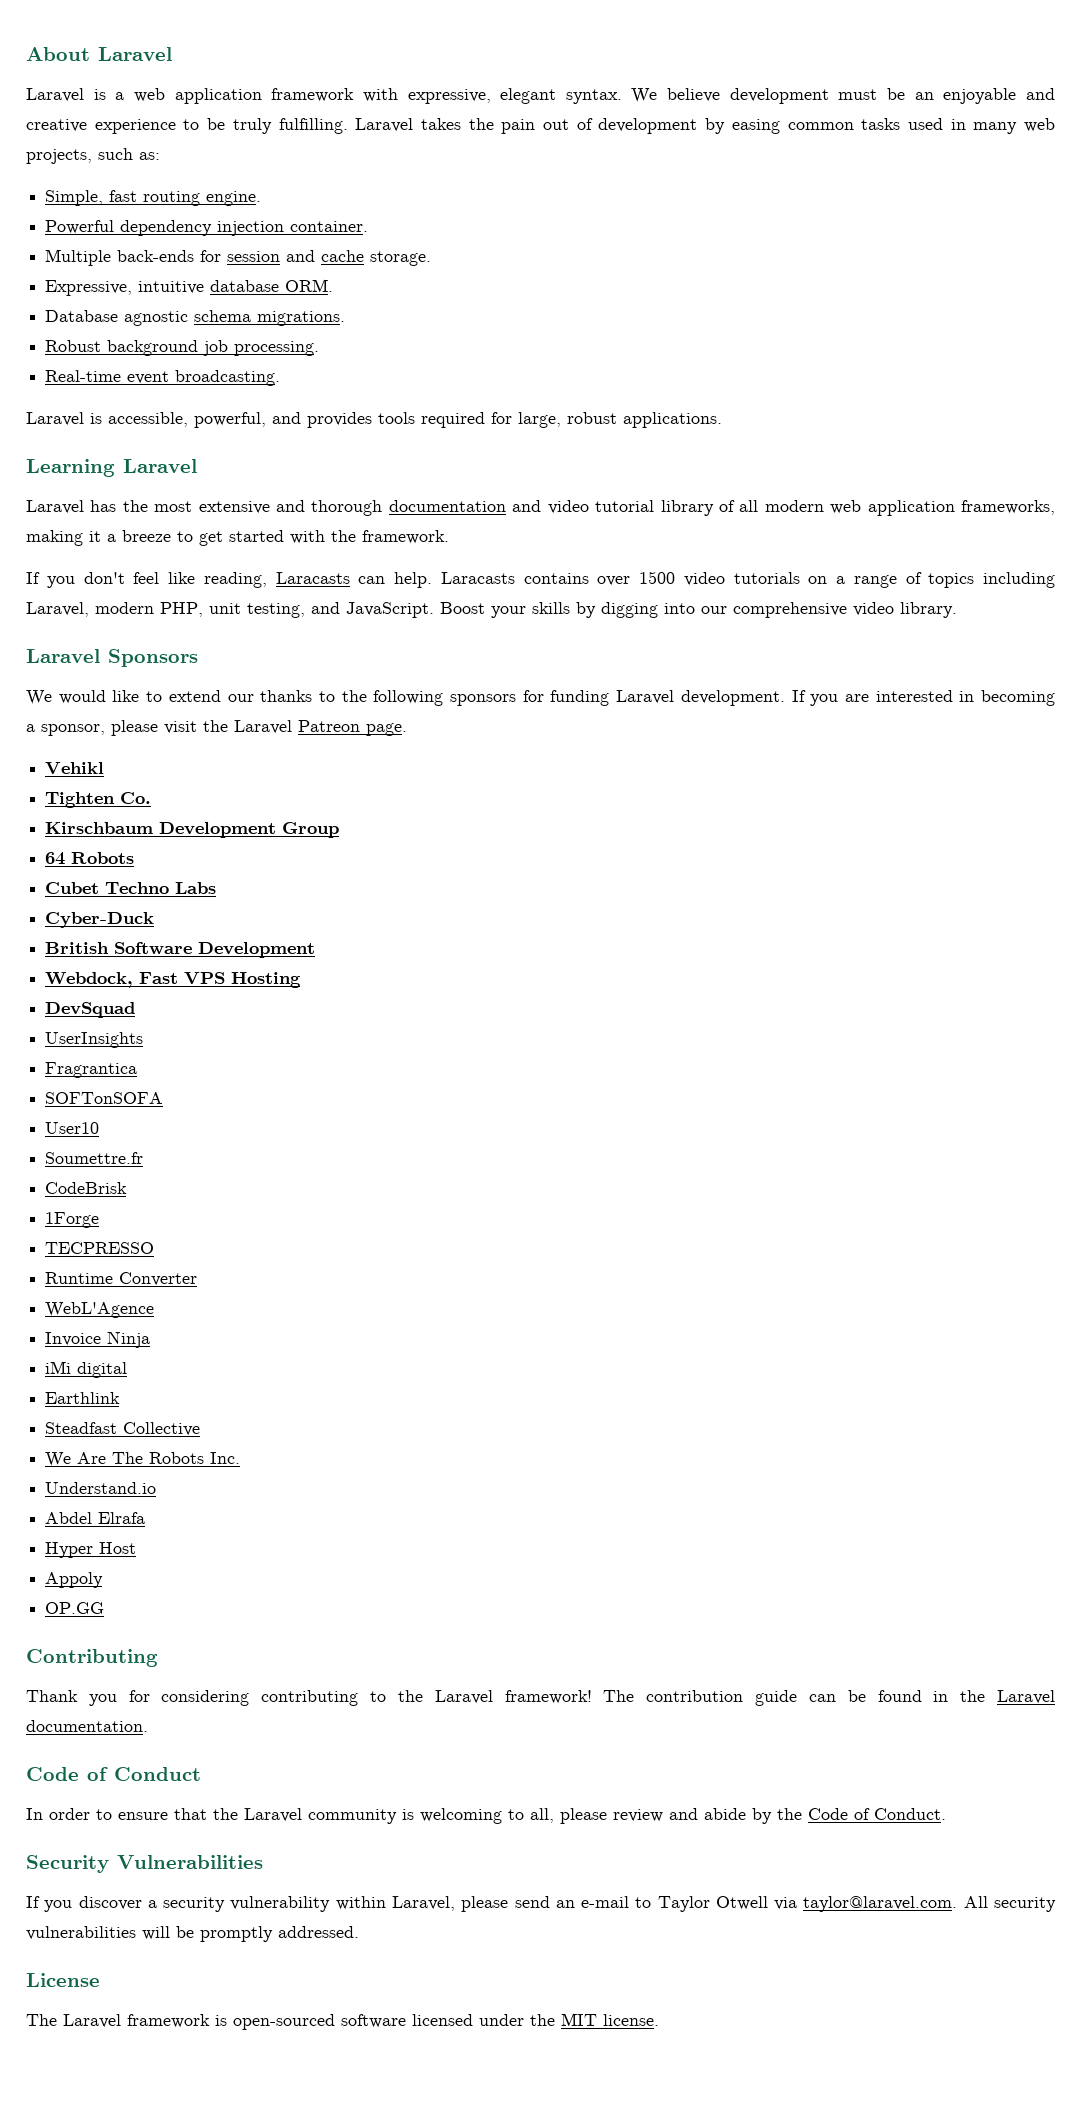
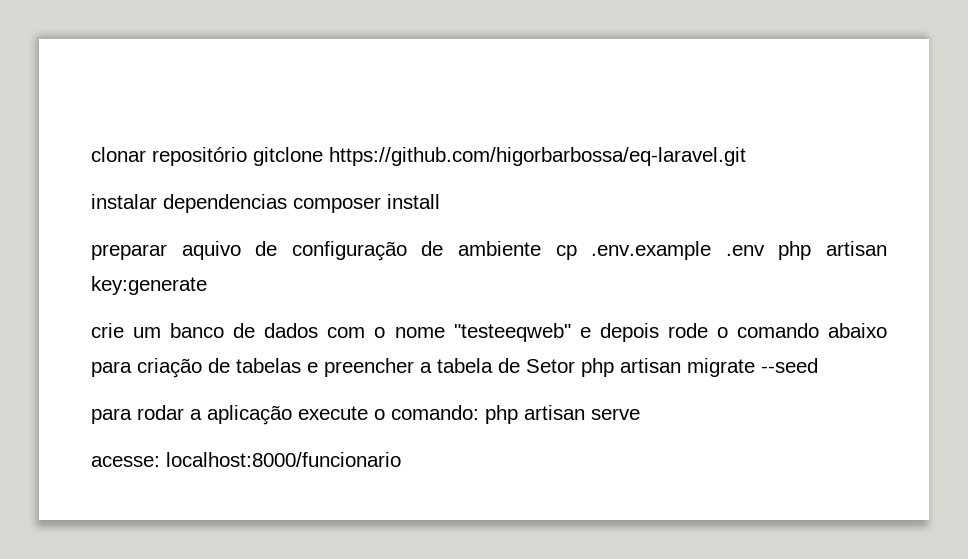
[26,47,172,61] [26,88,1055,104] [26,118,1056,134] [26,148,160,164] [45,190,262,206] [45,220,369,236] [45,249,432,266] [45,279,334,296] [45,310,346,326] [45,340,320,356] [45,370,281,386] [26,412,722,428] [26,459,197,477] [26,500,1055,516] [26,530,449,546] [26,571,1055,588] [26,602,957,618] [26,649,198,667] [26,690,1056,706] [26,720,407,736] [45,762,105,774] [45,792,152,808] [45,822,340,838] [45,852,135,865] [45,882,217,894] [45,912,155,928] [45,942,316,958] [45,972,302,988] [45,1002,136,1018] [45,1032,144,1048] [45,1062,138,1078] [45,1092,164,1104] [45,1122,100,1134] [45,1152,144,1164] [45,1182,128,1194] [45,1212,100,1228] [45,1242,155,1254] [45,1272,198,1286] [45,1302,155,1318] [45,1331,151,1348] [45,1361,128,1378] [45,1392,121,1404] [45,1422,201,1436] [45,1452,241,1467] [45,1482,157,1494] [45,1512,146,1524] [45,1542,137,1558] [45,1572,104,1588] [45,1602,105,1614] [26,1649,158,1667] [26,1690,1056,1706] [26,1720,148,1732] [26,1767,201,1781] [26,1808,946,1824] [26,1855,263,1873] [26,1896,1057,1912] [26,1926,359,1942] [26,1973,100,1987] [26,2013,659,2030] About Laravel // Laravel is a web application framework with expressive, elegant syntax. We believe development must be an enjoyable and creative experience to be truly fulfilling. Laravel takes the pain out of development by easing common tasks used in many web projects, such as: // Simple, fast routing engine. // Powerful dependency injection container. // Multiple back-ends for session and cache storage. // Expressive, intuitive database ORM. // Database agnostic schema migrations. // Robust background job processing. // Real-time event broadcasting. // Laravel is accessible, powerful, and provides tools required for large, robust applications. // Learning Laravel // Laravel has the most extensive and thorough documentation and video tutorial library of all modern web application frameworks, making it a breeze to get started with the framework. // If you don't feel like reading, Laracasts can help. Laracasts contains over 1500 video tutorials on a range of topics including Laravel, modern PHP, unit testing, and JavaScript. Boost your skills by digging into our comprehensive video library. // Laravel Sponsors // We would like to extend our thanks to the following sponsors for funding Laravel development. If you are interested in becoming a sponsor, please visit the Laravel Patreon page. // Vehikl // Tighten Co. // Kirschbaum Development Group // 64 Robots // Cubet Techno Labs // Cyber-Duck // British Software Development // Webdock, Fast VPS Hosting // DevSquad // UserInsights // Fragrantica // SOFTonSOFA // User10 // Soumettre.fr // CodeBrisk // 1Forge // TECPRESSO // Runtime Converter // WebL'Agence // Invoice Ninja // iMi digital // Earthlink // Steadfast Collective // We Are The Robots Inc. // Understand.io // Abdel Elrafa // Hyper Host // Appoly // OP.GG // Contributing // Thank you for considering contributing to the Laravel framework! The contribution guide can be found in the Laravel documentation. // Code of Conduct // In order to ensure that the Laravel community is welcoming to all, please review and abide by the Code of Conduct. // Security Vulnerabilities // If you discover a security vulnerability within Laravel, please send an e-mail to Taylor Otwell via taylor@laravel.com. All security vulnerabilities will be promptly addressed. // License // The Laravel framework is open-sourced software licensed under the MIT license. -> [91,147,746,166] [91,194,440,213] [91,241,888,261] [91,276,207,295] [91,323,887,342] [91,358,818,378] [91,405,640,425] [91,452,401,467] clonar repositório gitclone https://github.com/higorbarbossa/eq-laravel.git // instalar dependencias composer install // preparar aquivo de configuração de ambiente cp .env.example .env php artisan key:generate // crie um banco de dados com o nome "testeeqweb" e depois rode o comando abaixo para criação de tabelas e preencher a tabela de Setor php artisan migrate --seed // para rodar a aplicação execute o comando: php artisan serve // acesse: localhost:8000/funcionario

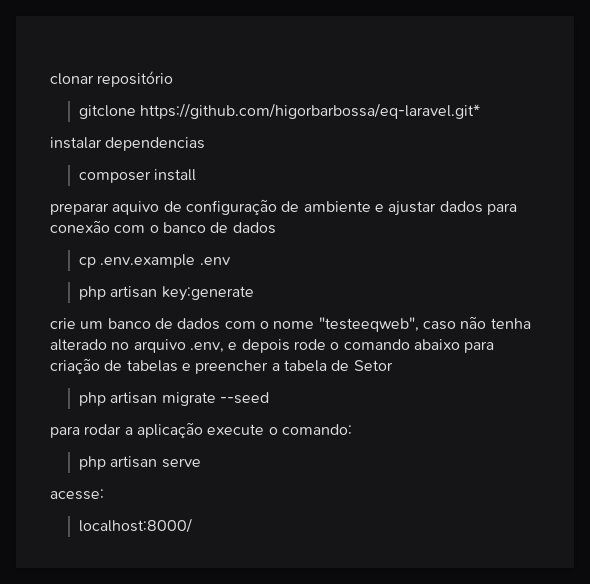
[253,147,746,166] gitclone https://github.com/higorbarbossa/eq-laravel.git -> [79,103,481,119] // gitclone https://github.com/higorbarbossa/eq-laravel.git*
(287, 203) none -> (206, 144) //
(541, 248) none -> [374,201,517,216] [50,220,276,234] e ajustar dados para conexão com o banco de dados //
(765, 250) none -> (230, 261) //
[453,323,571,342] "testeeqweb" -> [318,316,531,332] [50,339,224,353] "testeeqweb", caso não tenha alterado no arquivo .env,
(575, 366) none -> (393, 365) //
(479, 412) none -> (352, 429) //
[166,452,401,467] localhost:8000/funcionario -> [79,518,193,533] // localhost:8000/

